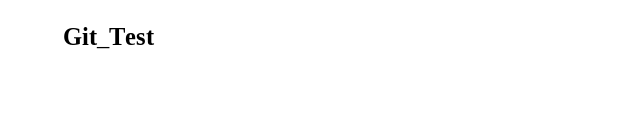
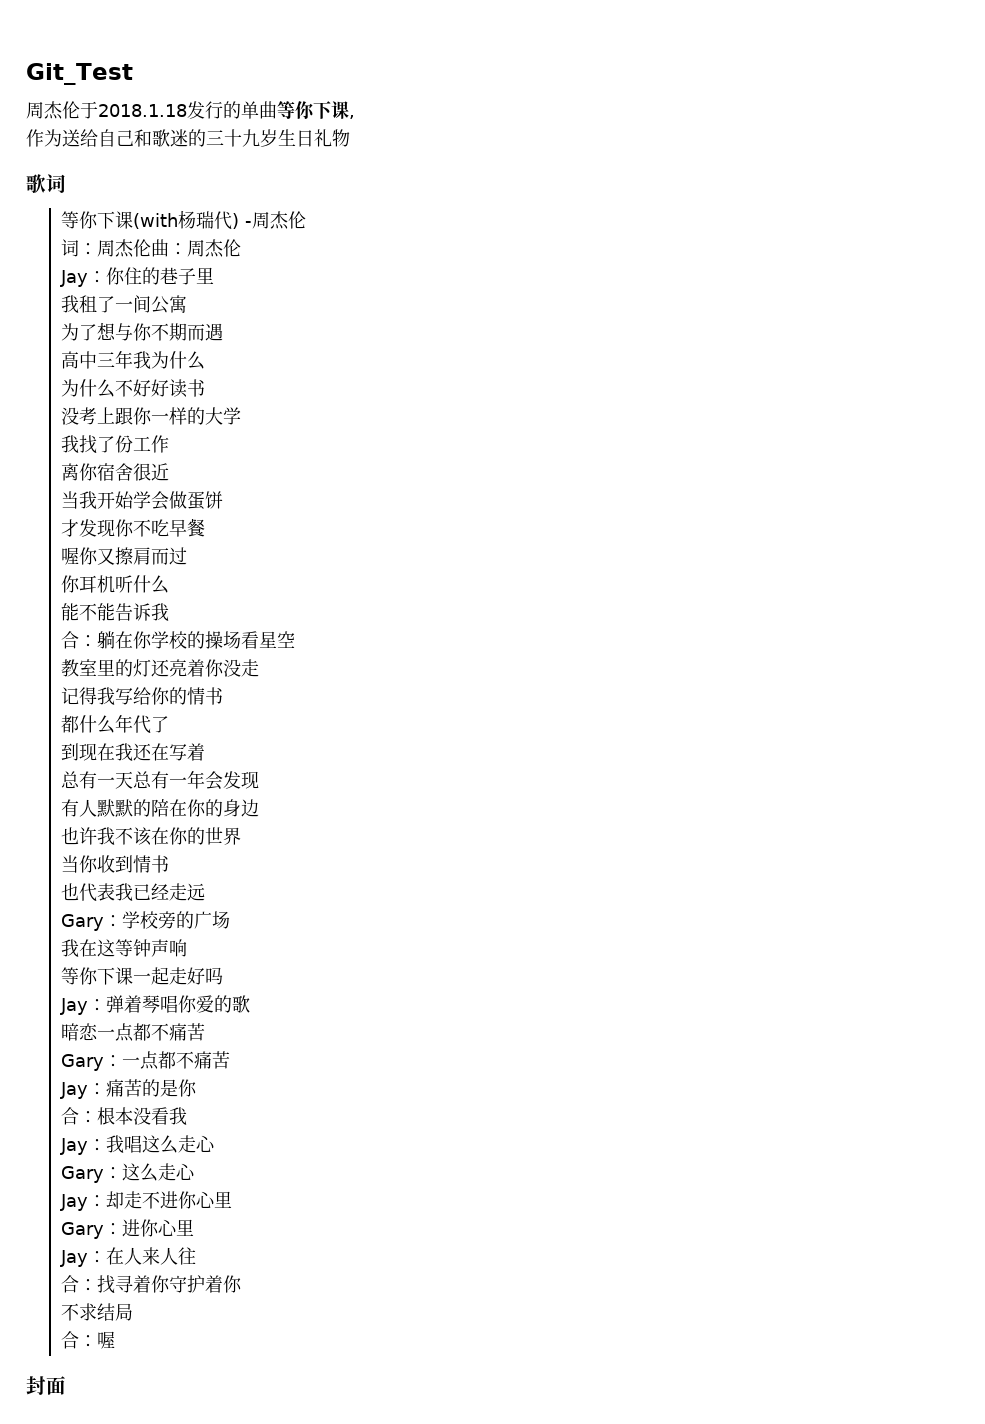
(155, 38) none -> [26,101,355,120] [26,129,350,147] [26,174,66,193] [61,210,307,230] [61,239,242,258] [60,267,215,287] [61,295,188,314] [61,322,224,341] [61,350,206,370] [61,379,206,398] [61,407,242,425] [61,435,170,454] [61,463,170,481] [61,491,224,510] [61,518,206,537] [61,547,188,565] [61,575,170,594] [61,603,170,621] [61,631,296,649] [61,659,260,677] [61,687,224,705] [61,714,170,734] [61,743,206,761] [61,770,260,790] [61,799,260,817] [61,827,242,846] [61,855,170,873] [61,883,206,902] [61,911,231,931] [61,939,188,957] [61,967,224,985] [60,995,251,1015] [61,1023,206,1042] [61,1051,231,1071] [60,1079,198,1099] [61,1107,188,1125] [60,1135,216,1155] [61,1163,196,1183] [60,1191,233,1211] [61,1219,195,1239] [60,1247,197,1267] [61,1275,243,1294] [61,1303,134,1321] [61,1331,116,1349] [26,1376,66,1395] // 周杰伦于2018.1.18发行的单曲等你下课, // 作为送给自己和歌迷的三十九岁生日礼物 // 歌词 // 等你下课(with杨瑞代) -周杰伦 // 词：周杰伦曲：周杰伦 // Jay：你住的巷子里 // 我租了一间公寓 // 为了想与你不期而遇 // 高中三年我为什么 // 为什么不好好读书 // 没考上跟你一样的大学 // 我找了份工作 // 离你宿舍很近 // 当我开始学会做蛋饼 // 才发现你不吃早餐 // 喔你又擦肩而过 // 你耳机听什么 // 能不能告诉我 // 合：躺在你学校的操场看星空 // 教室里的灯还亮着你没走 // 记得我写给你的情书 // 都什么年代了 // 到现在我还在写着 // 总有一天总有一年会发现 // 有人默默的陪在你的身边 // 也许我不该在你的世界 // 当你收到情书 // 也代表我已经走远 // Gary：学校旁的广场 // 我在这等钟声响 // 等你下课一起走好吗 // Jay：弹着琴唱你爱的歌 // 暗恋一点都不痛苦 // Gary：一点都不痛苦 // Jay：痛苦的是你 // 合：根本没看我 // Jay：我唱这么走心 // Gary：这么走心 // Jay：却走不进你心里 // Gary：进你心里 // Jay：在人来人往 // 合：找寻着你守护着你 // 不求结局 // 合：喔 // 封面

